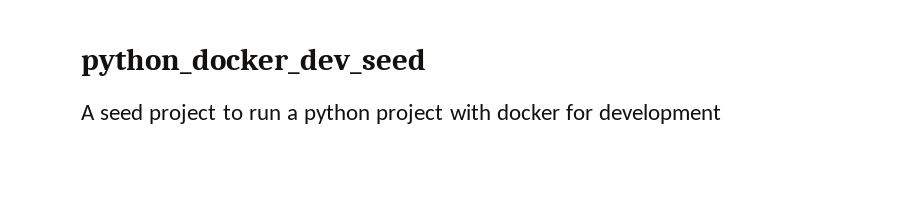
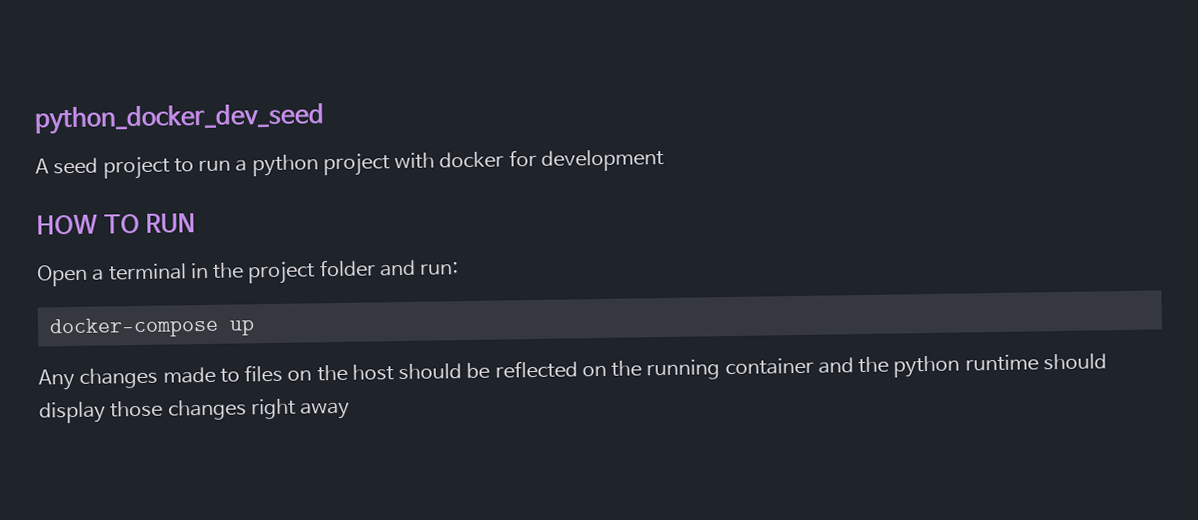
(722, 114) none -> [36,213,197,235] [37,259,460,287] [48,316,255,339] [38,353,1108,391] [39,398,351,424] // HOW TO RUN // Open a terminal in the project folder and run: // docker-compose up // Any changes made to files on the host should be reflected on the running container and the python runtime should display those changes right away

